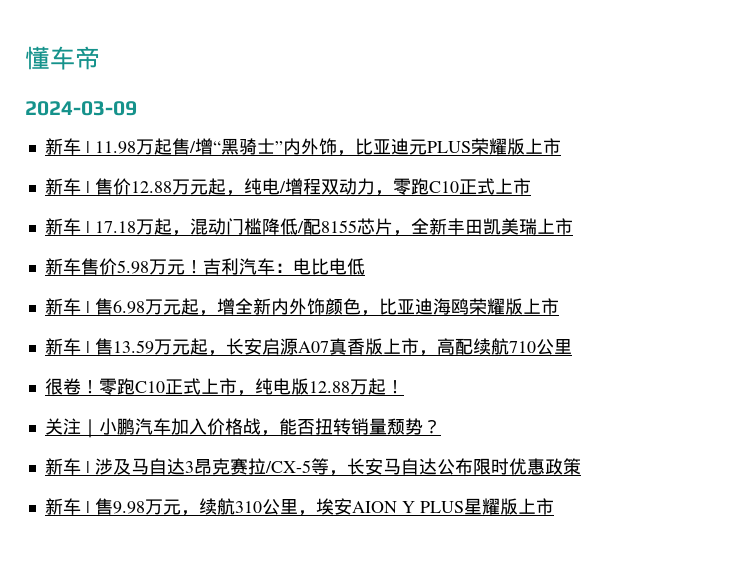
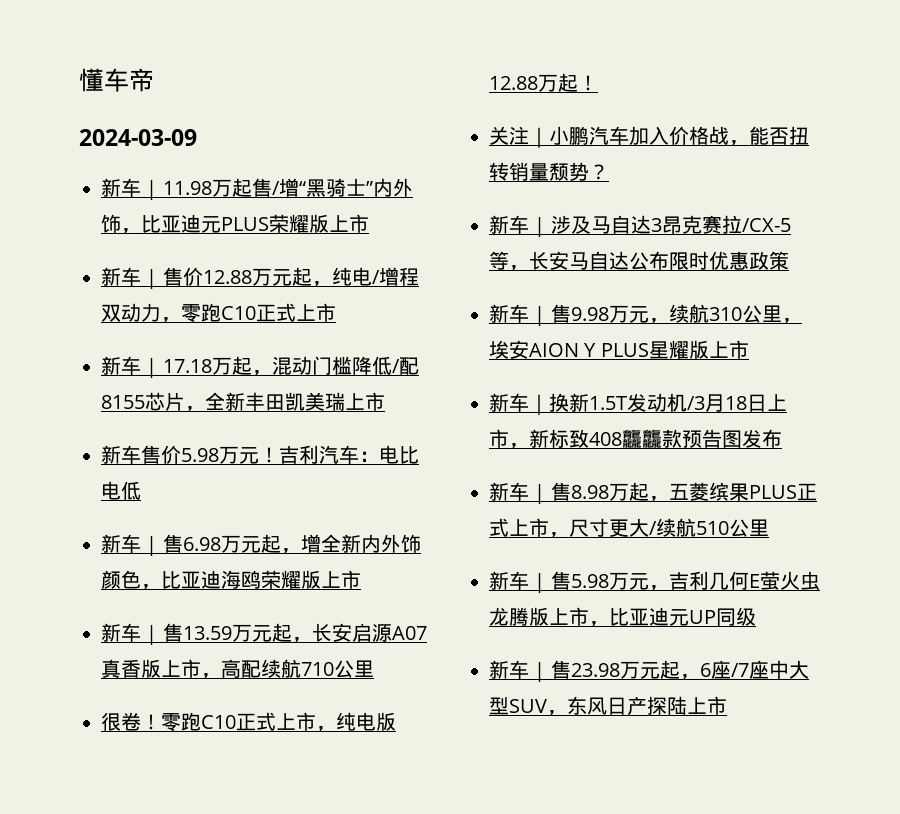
(554, 506) none -> [489,393,787,415] [489,429,782,449] [489,482,817,504] [489,518,769,538] [489,571,820,593] [489,607,756,627] [489,660,809,682] [489,696,727,716] // 新车｜换新1.5T发动机/3月18日上市，新标致408龘龘款预告图发布 // 新车 | 售8.98万起，五菱缤果PLUS正式上市，尺寸更大/续航510公里 // 新车 | 售5.98万元，吉利几何E萤火虫龙腾版上市，比亚迪元UP同级 // 新车 | 售23.98万元起，6座/7座中大型SUV，东风日产探陆上市

